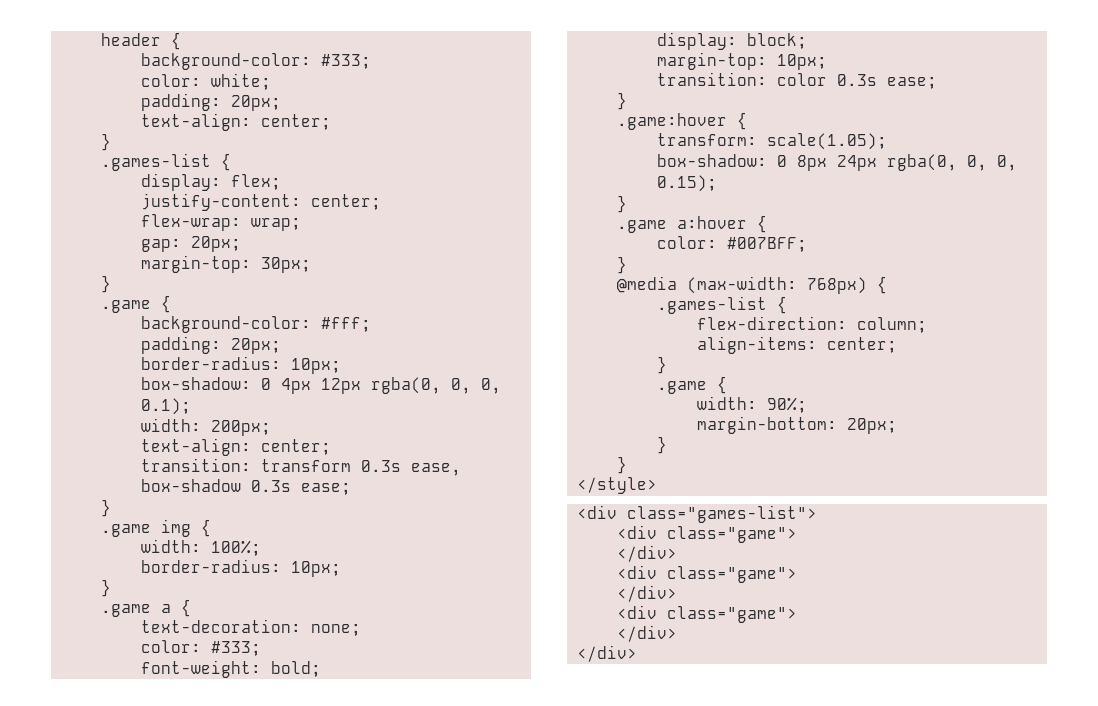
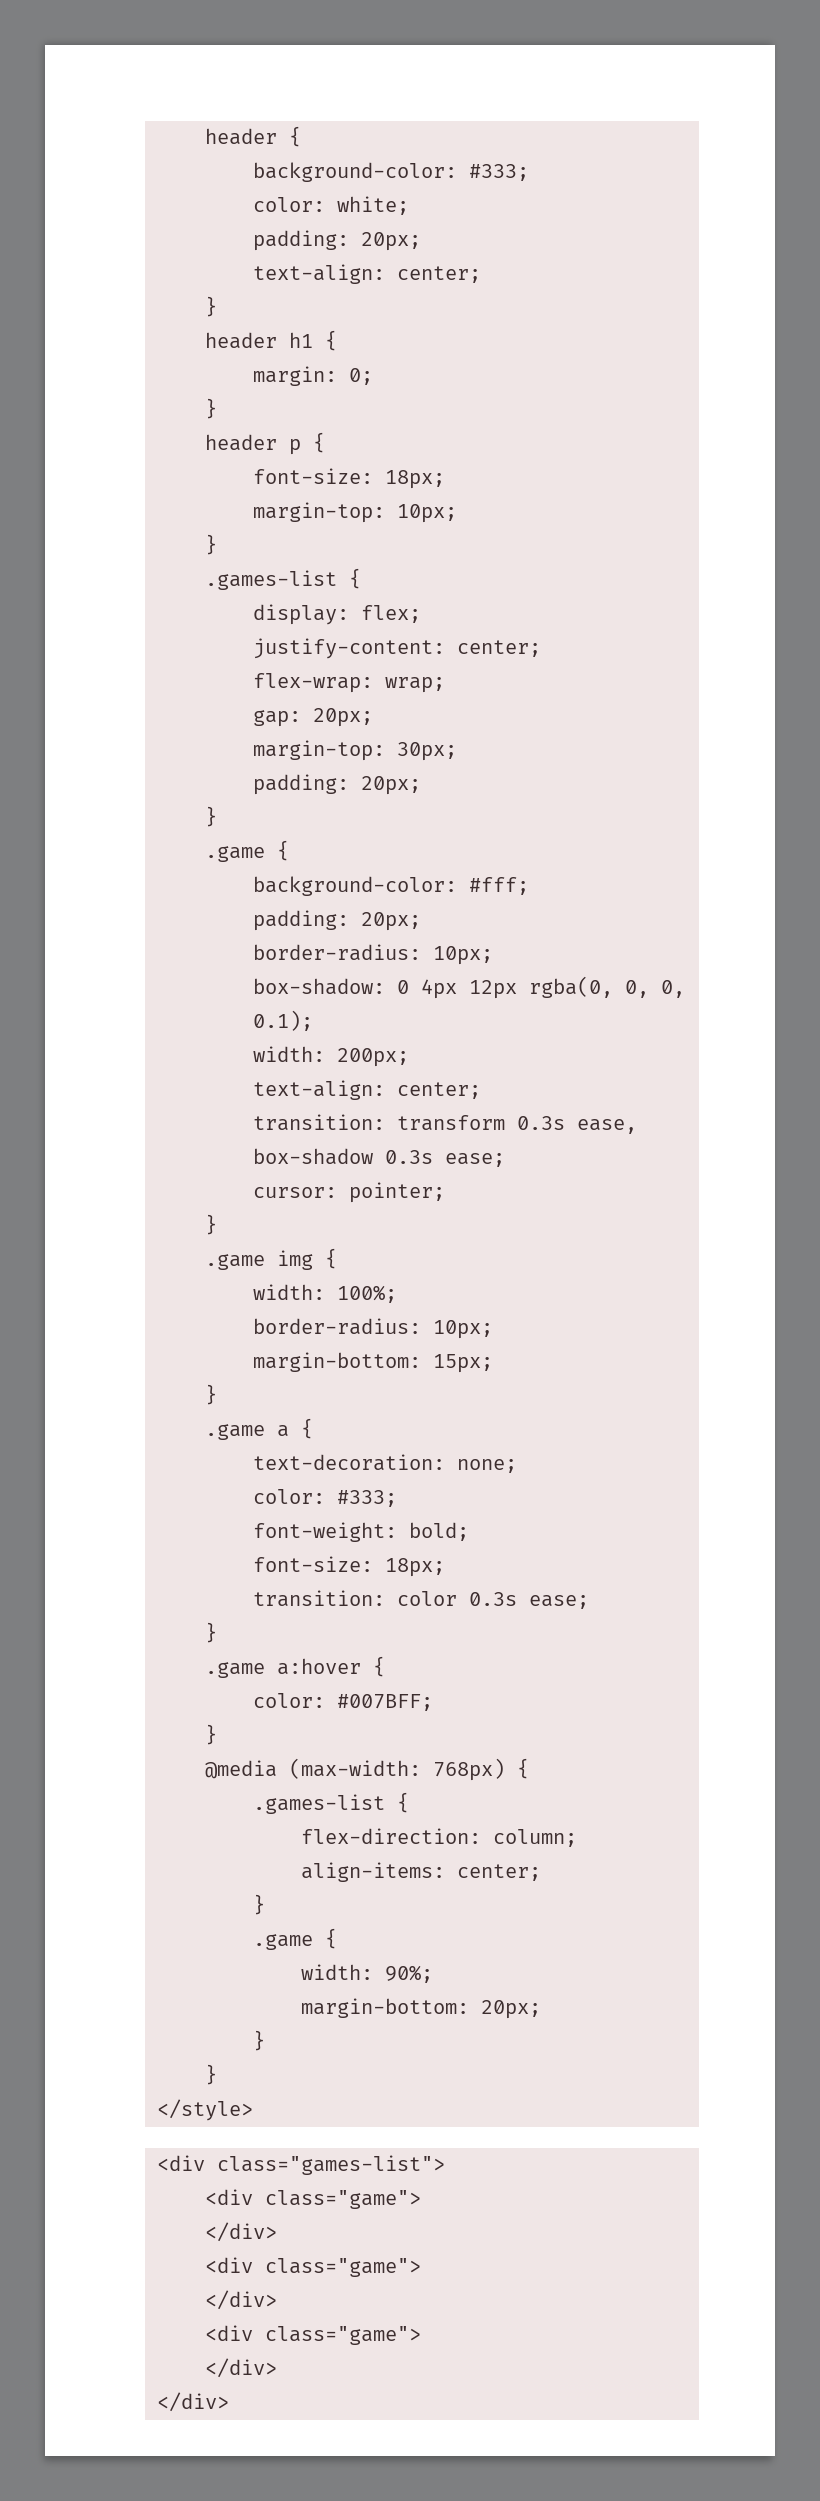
(112, 142) none -> [204,330,337,351] [252,366,373,386] [204,398,217,419] [204,432,325,455] [252,468,445,489] [252,502,457,523] [204,534,217,555] // header h1 { // margin: 0; // } // header p { // font-size: 18px; // margin-top: 10px; // }
(312, 265) none -> [252,774,421,795] // padding: 20px;
(352, 489) none -> [252,1182,445,1203] // cursor: pointer;
(342, 569) none -> [252,1352,493,1373] // margin-bottom: 15px;
[657,32,808,50] [657,52,828,70] display: block; // margin-top: 10px; -> [252,1556,445,1577] font-size: 18px;
[617,112,748,130] [657,133,888,150] [657,154,1018,171] [657,175,718,192] [617,195,628,213] // .game:hover { // transform: scale(1.05); // box-shadow: 0 8px 24px rgba(0, 0, 0, 0.15); // } -> (217, 1632) none

